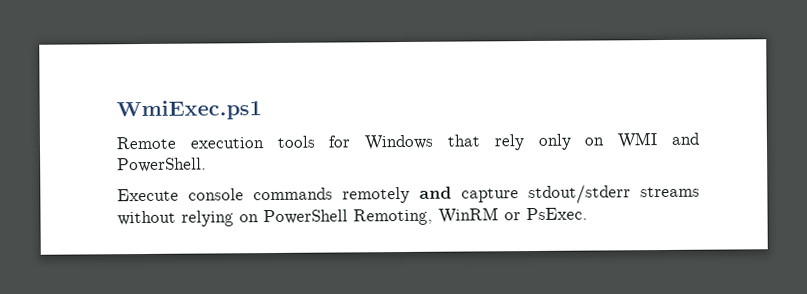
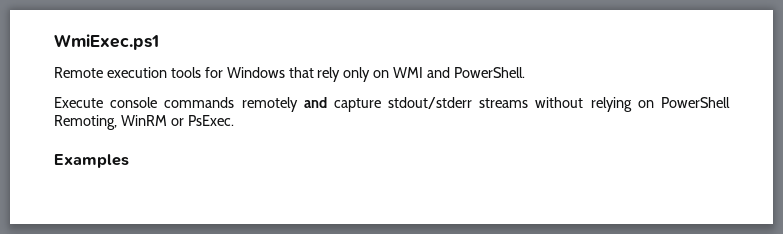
(588, 214) none -> [54,154,129,168] // Examples

